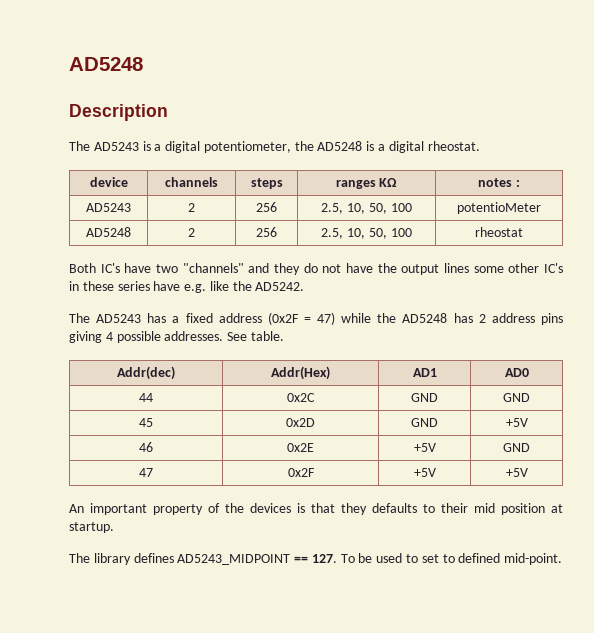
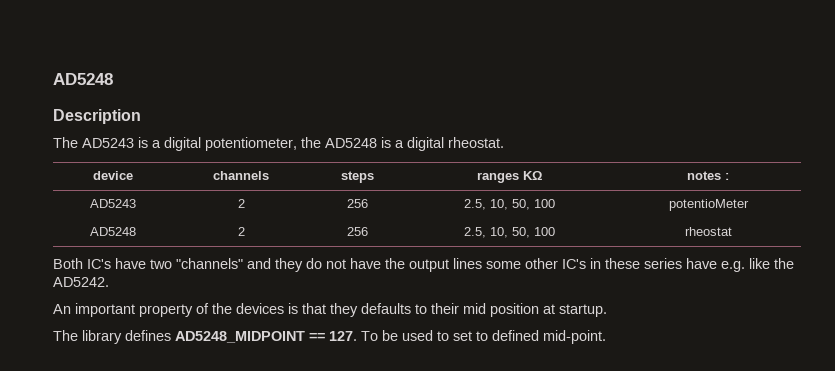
[69,312,563,325] [69,331,284,343] [117,366,175,380] [271,366,330,380] [412,368,437,377] [504,368,529,377] [139,393,153,402] [287,393,315,402] [411,393,438,402] [503,393,530,402] [139,418,153,427] [286,418,315,427] [411,418,438,427] [505,418,528,427] [139,442,153,452] [287,443,314,452] [413,443,436,452] [503,443,530,452] [139,468,153,477] [287,468,315,477] [413,468,436,477] [505,468,528,477] // The AD5243 has a fixed address (0x2F = 47) while the AD5248 has 2 address pins giving 4 possible addresses. See table. // Addr(dec) | Addr(Hex) | AD1 | AD0 // 44 | 0x2C | GND | GND // 45 | 0x2D | GND | +5V // 46 | 0x2E | +5V | GND // 47 | 0x2F | +5V | +5V -> (109, 282) none
[177,554,291,565] AD5243_MIDPOINT -> [175,331,305,343] AD5248_MIDPOINT

